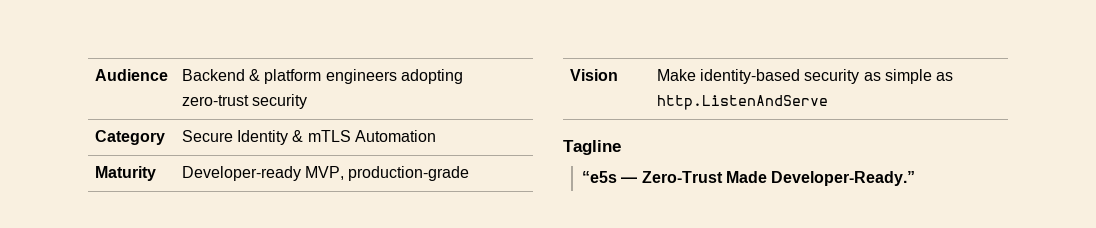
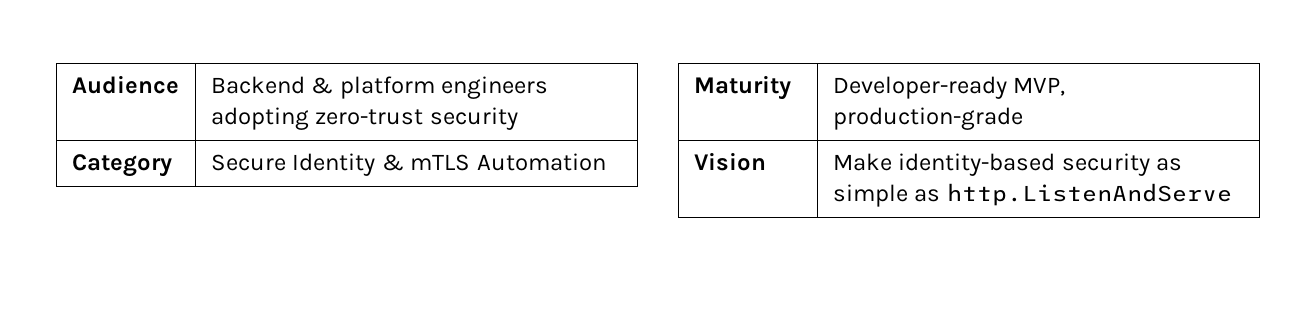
[563,140,621,155] [582,171,916,186] // Tagline // “e5s — Zero-Trust Made Developer-Ready.” -> (1232, 194) none

